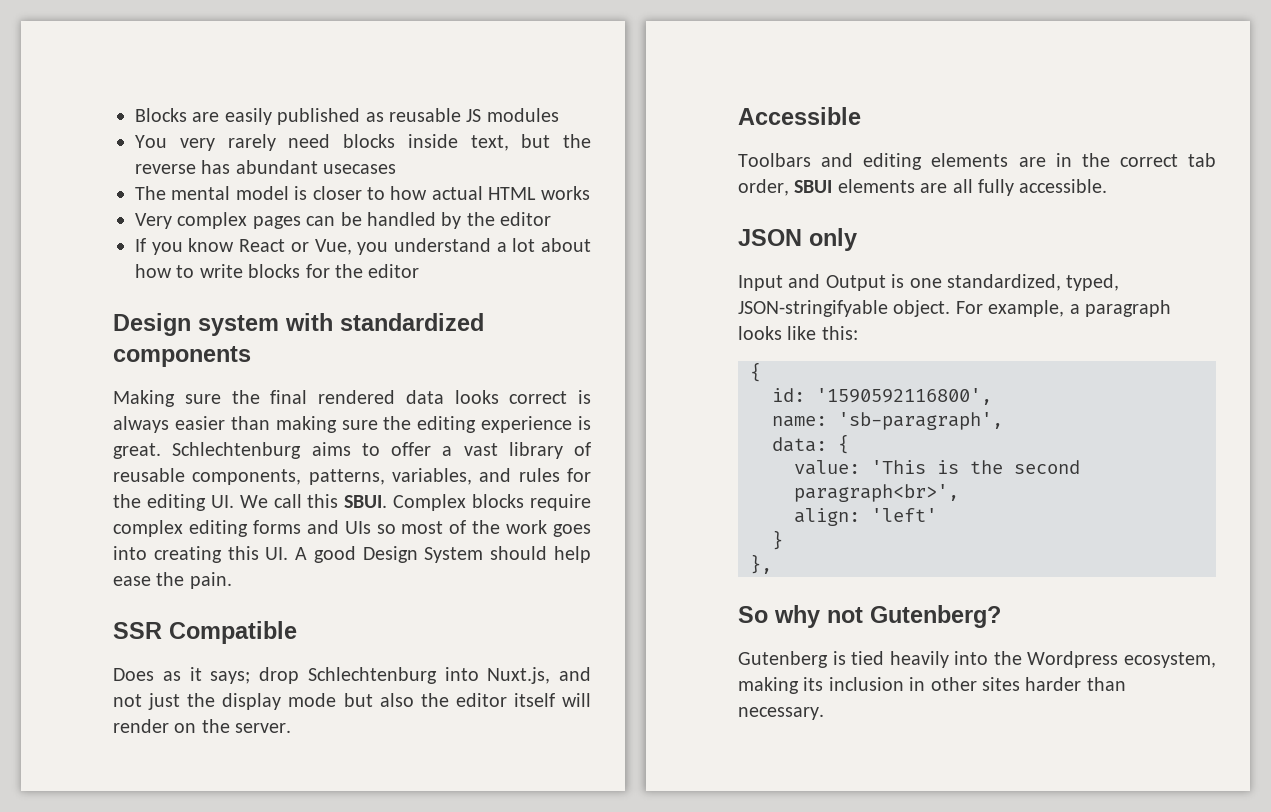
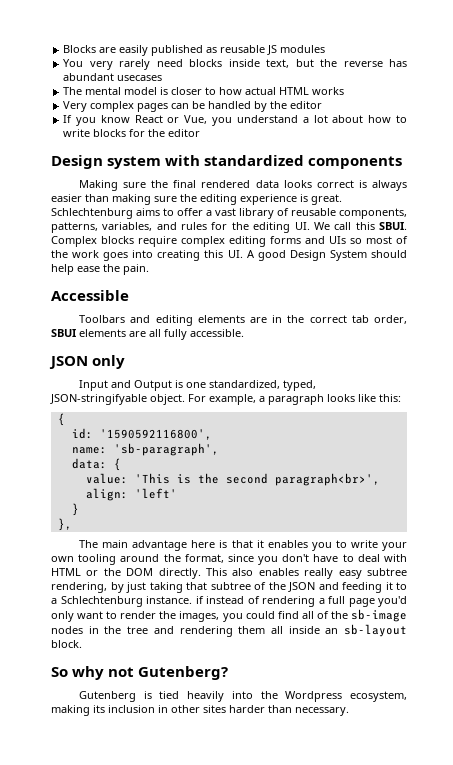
[113,621,297,644] [113,667,591,684] [113,693,592,710] [113,719,292,733] // SSR Compatible // Does as it says; drop Schlechtenburg into Nuxt.js, and not just the display mode but also the editor itself will render on the server. -> (149, 269) none
(772, 564) none -> [79,540,407,551] [51,554,408,565] [51,568,407,579] [51,582,407,593] [51,596,407,607] [51,609,407,622] [51,624,407,637] [51,640,82,648] // The main advantage here is that it enables you to write your own tooling around the format, since you don't have to deal with HTML or the DOM directly. This also enables really easy subtree rendering, by just taking that subtree of the JSON and feeding it to a Schlechtenburg instance. if instead of rendering a full page you'd only want to render the images, you could find all of the sb-image nodes in the tree and rendering them all inside an sb-layout block.

